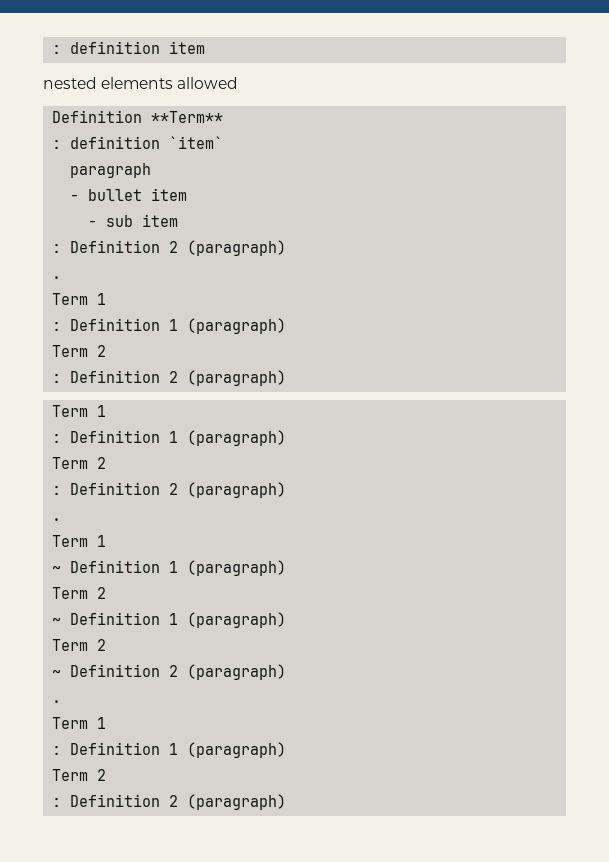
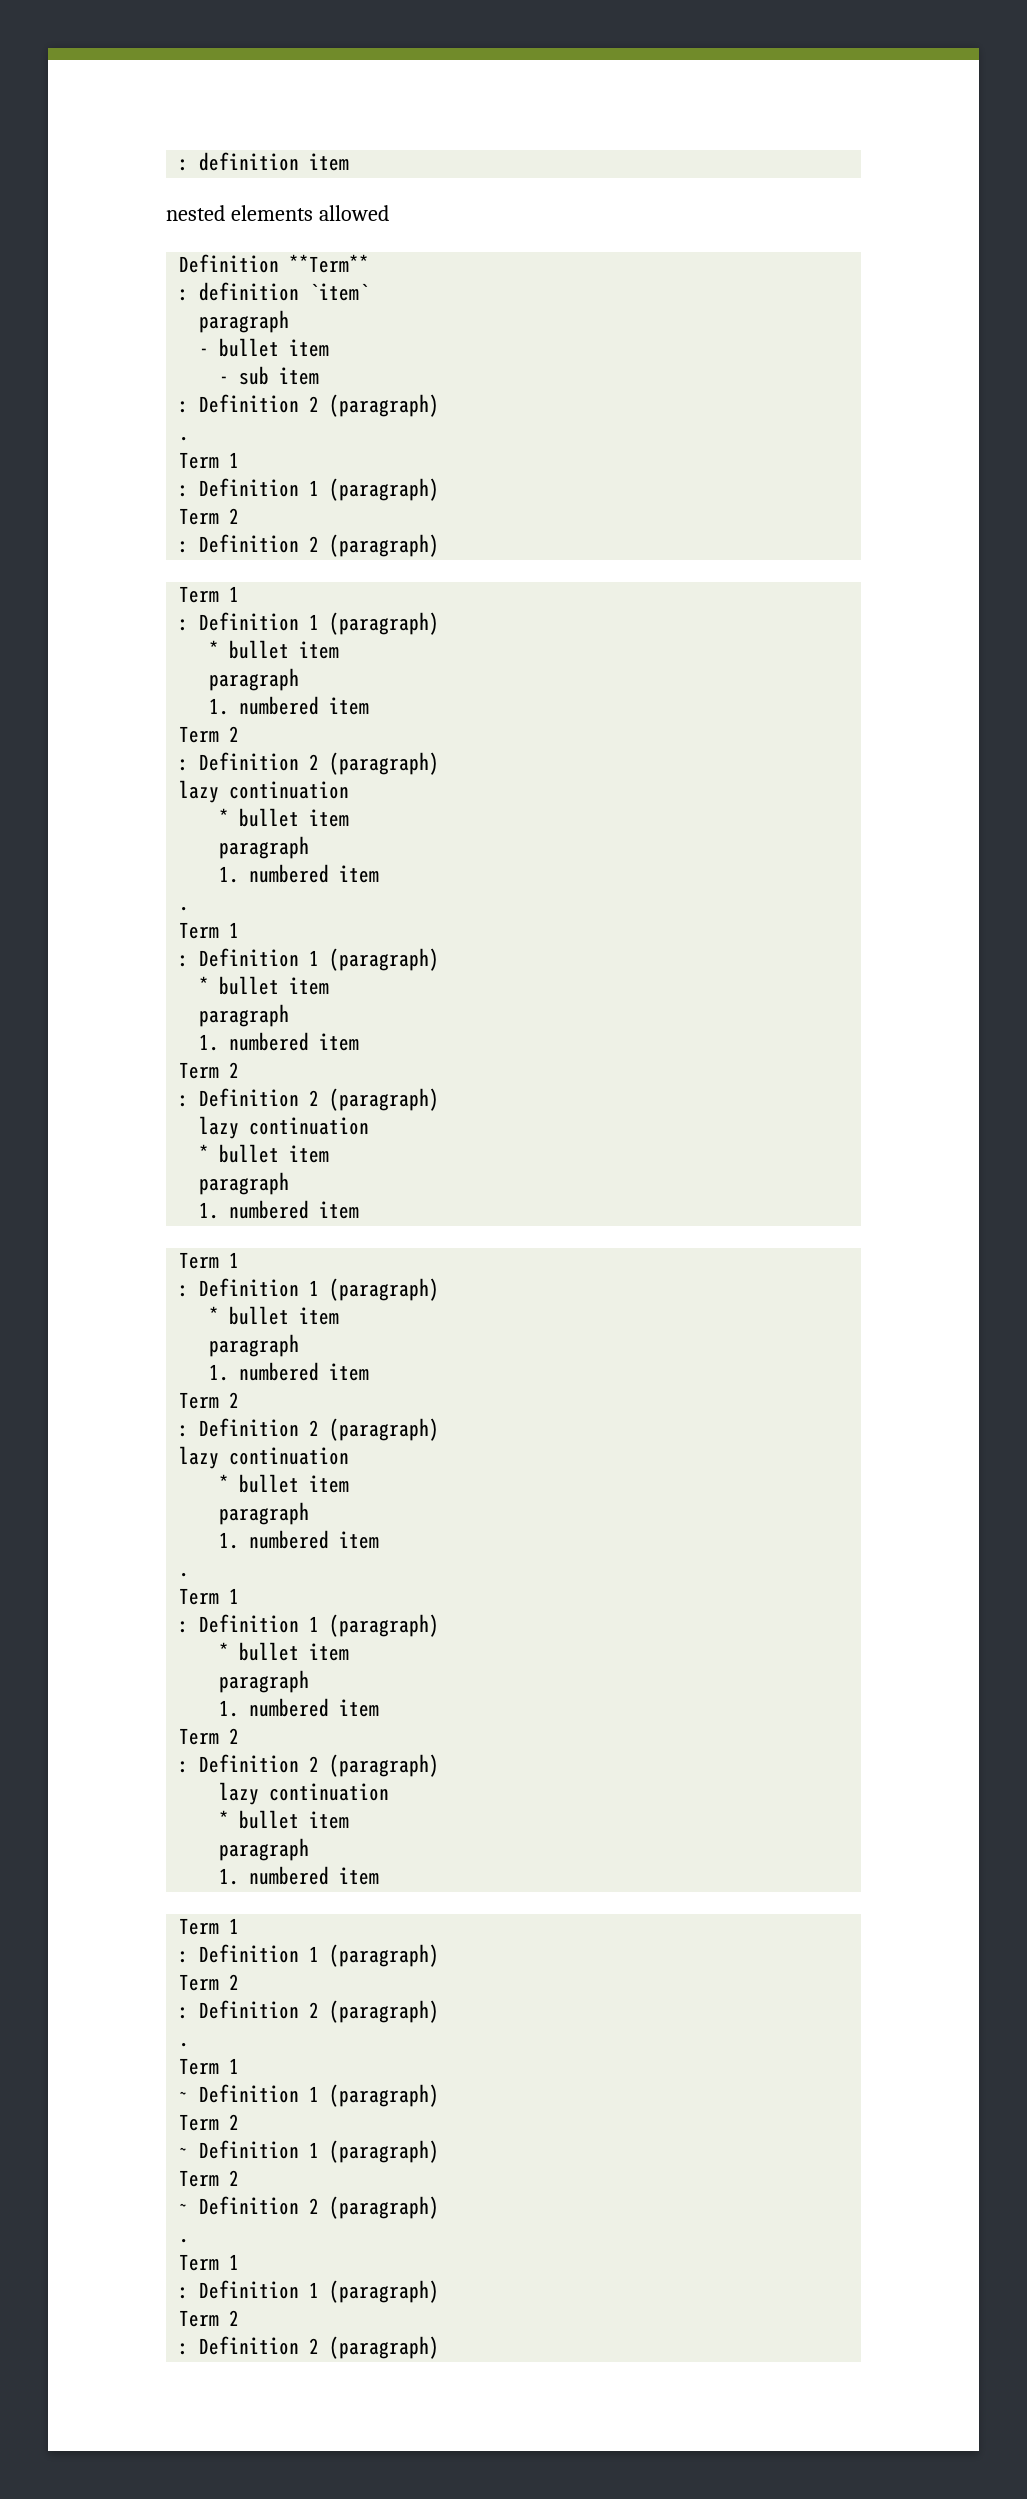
(287, 438) none -> [209,640,340,659] [209,668,300,691] [209,696,370,715] [179,726,240,743] [179,752,440,775] [179,780,350,803] [219,808,350,827] [219,836,310,859] [219,864,380,883] [179,906,190,911] [179,922,240,939] [179,948,440,971] [199,976,330,995] [199,1004,290,1027] [199,1032,360,1051] [179,1062,240,1079] [179,1088,440,1111] [199,1116,370,1139] [199,1144,330,1163] [199,1172,290,1195] [199,1200,360,1219] [179,1252,240,1269] [179,1278,440,1301] [209,1306,340,1325] [209,1334,300,1357] [209,1362,370,1381] [179,1392,240,1409] [179,1418,440,1441] [179,1446,350,1469] [219,1474,350,1493] [219,1502,310,1525] [219,1530,380,1549] [179,1572,190,1577] [179,1588,240,1605] [179,1614,440,1637] [219,1642,350,1661] [219,1670,310,1693] [219,1698,380,1717] [179,1728,240,1745] [179,1754,440,1777] [219,1782,390,1805] [219,1810,350,1829] [219,1838,310,1861] [219,1866,380,1885] [179,1918,240,1935] [179,1944,440,1967] // * bullet item // paragraph // 1. numbered item // Term 2 // : Definition 2 (paragraph) // lazy continuation // * bullet item // paragraph // 1. numbered item // . // Term 1 // : Definition 1 (paragraph) // * bullet item // paragraph // 1. numbered item // Term 2 // : Definition 2 (paragraph) // lazy continuation // * bullet item // paragraph // 1. numbered item // Term 1 // : Definition 1 (paragraph) // * bullet item // paragraph // 1. numbered item // Term 2 // : Definition 2 (paragraph) // lazy continuation // * bullet item // paragraph // 1. numbered item // . // Term 1 // : Definition 1 (paragraph) // * bullet item // paragraph // 1. numbered item // Term 2 // : Definition 2 (paragraph) // lazy continuation // * bullet item // paragraph // 1. numbered item // Term 1 // : Definition 1 (paragraph)

